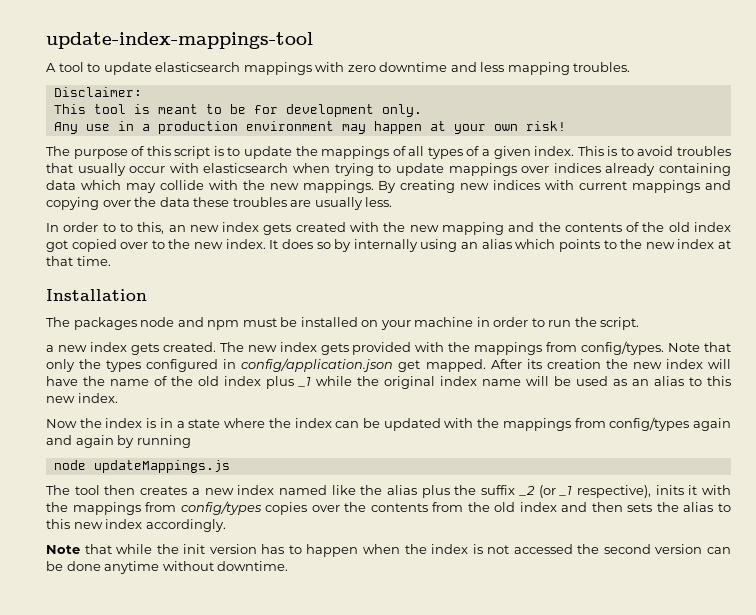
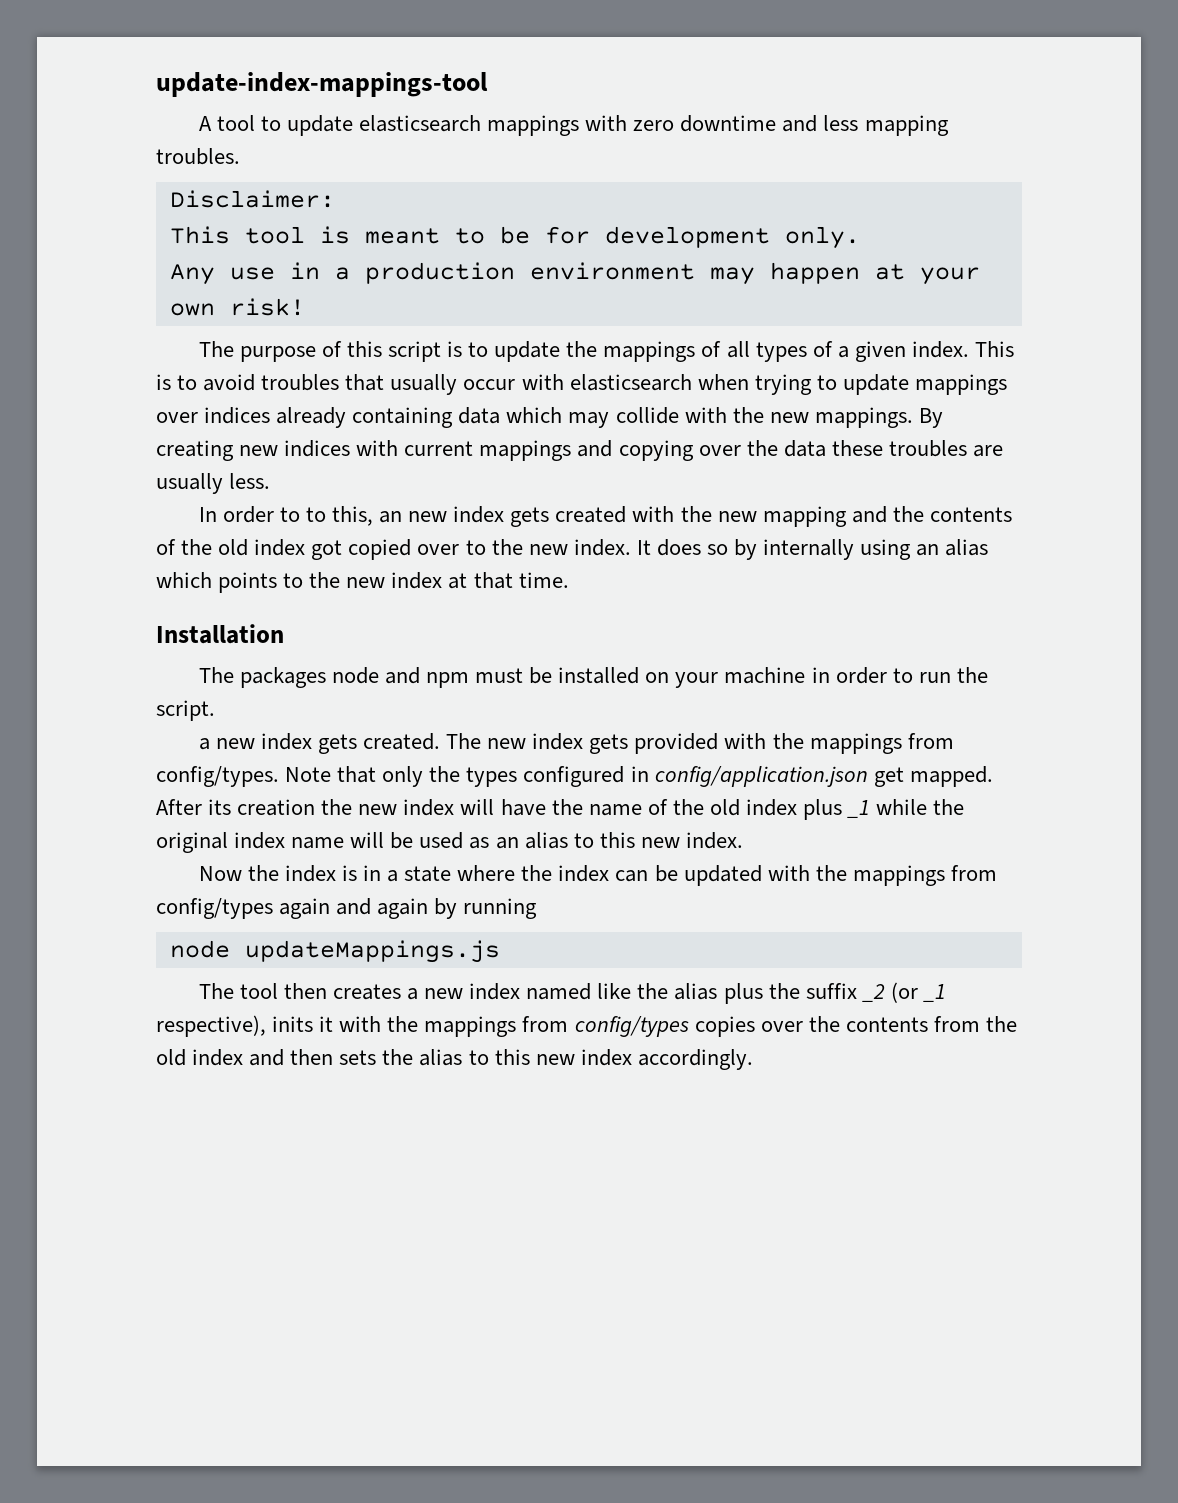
[46,544,731,557] [46,561,289,574] // Note that while the init version has to happen when the index is not accessed the second version can be done anytime without downtime. -> (753, 1059) none

